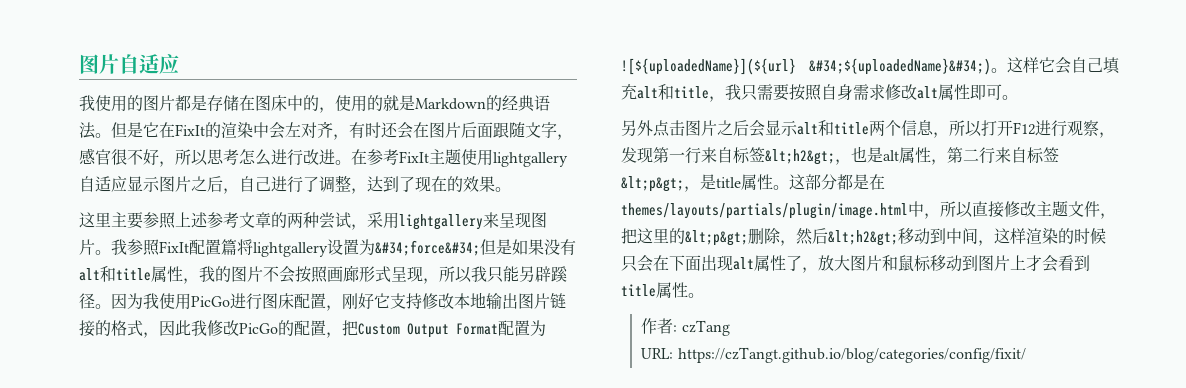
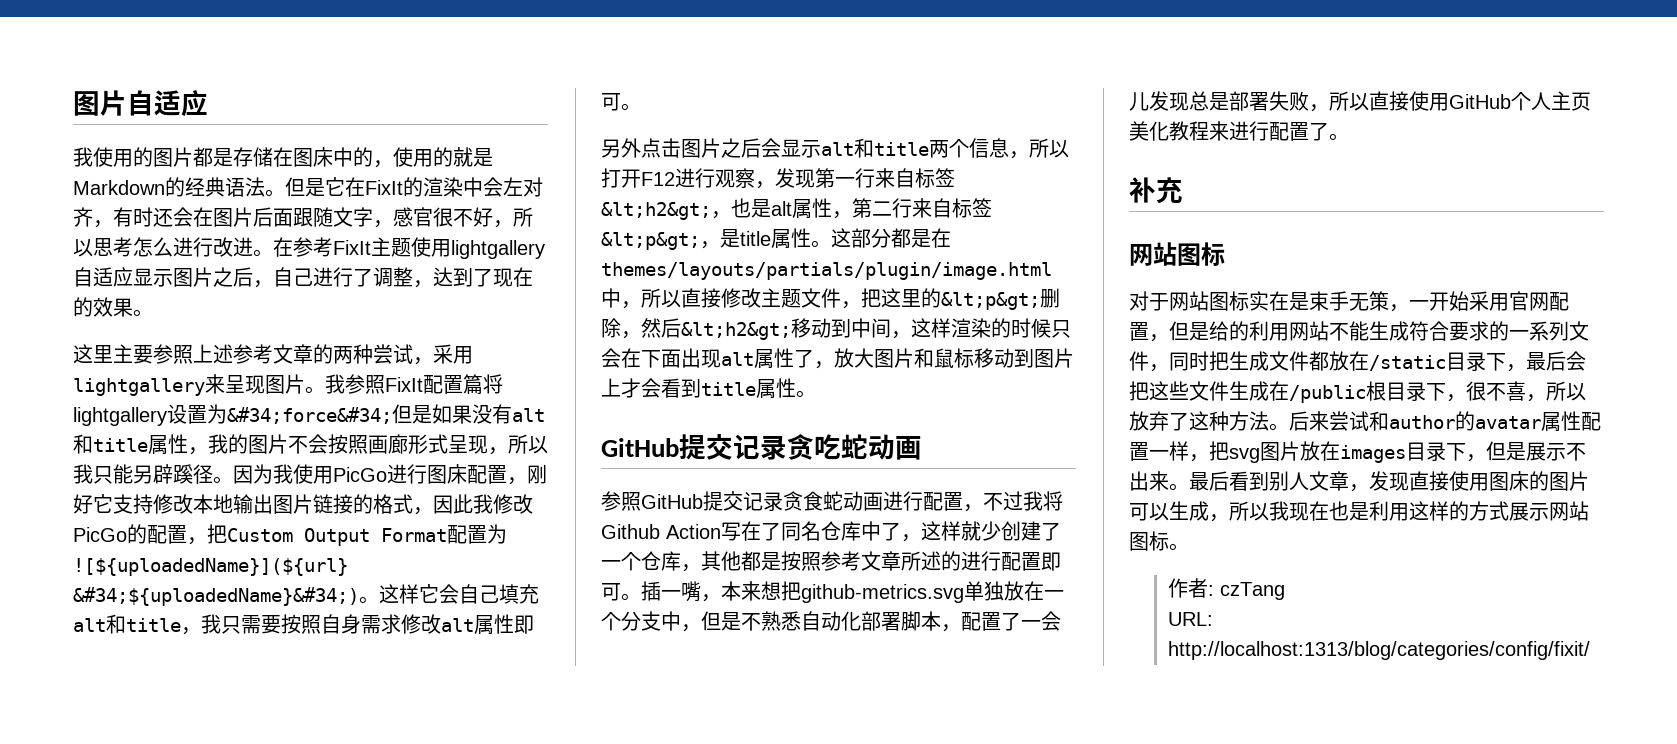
(704, 295) none -> [601,434,922,460] [601,491,1063,512] [601,521,1061,542] [601,551,1061,572] [601,581,1064,603] [601,611,1061,632] [1129,91,1591,112] [1129,121,1349,141] [1129,177,1183,204] [1129,242,1225,266] [1129,291,1569,312] [1129,321,1589,342] [1129,351,1586,372] [1129,381,1586,403] [1129,411,1601,432] [1129,441,1586,463] [1129,471,1589,492] [1129,501,1589,522] [1129,531,1189,551] // GitHub提交记录贪吃蛇动画 // 参照GitHub提交记录贪食蛇动画进行配置，不过我将Github Action写在了同名仓库中了，这样就少创建了一个仓库，其他都是按照参考文章所述的进行配置即可。插一嘴，本来想把github-metrics.svg单独放在一个分支中，但是不熟悉自动化部署脚本，配置了一会儿发现总是部署失败，所以直接使用GitHub个人主页美化教程来进行配置了。 // 补充 // 网站图标 // 对于网站图标实在是束手无策，一开始采用官网配置，但是给的利用网站不能生成符合要求的一系列文件，同时把生成文件都放在/static目录下，最后会把这些文件生成在/public根目录下，很不喜，所以放弃了这种方法。后来尝试和author的avatar属性配置一样，把svg图片放在images目录下，但是展示不出来。最后看到别人文章，发现直接使用图床的图片可以生成，所以我现在也是利用这样的方式展示网站图标。
[677,347,1026,363] https://czTangt.github.io/blog/categories/config/fixit/ -> [1167,641,1590,660] http://localhost:1313/blog/categories/config/fixit/

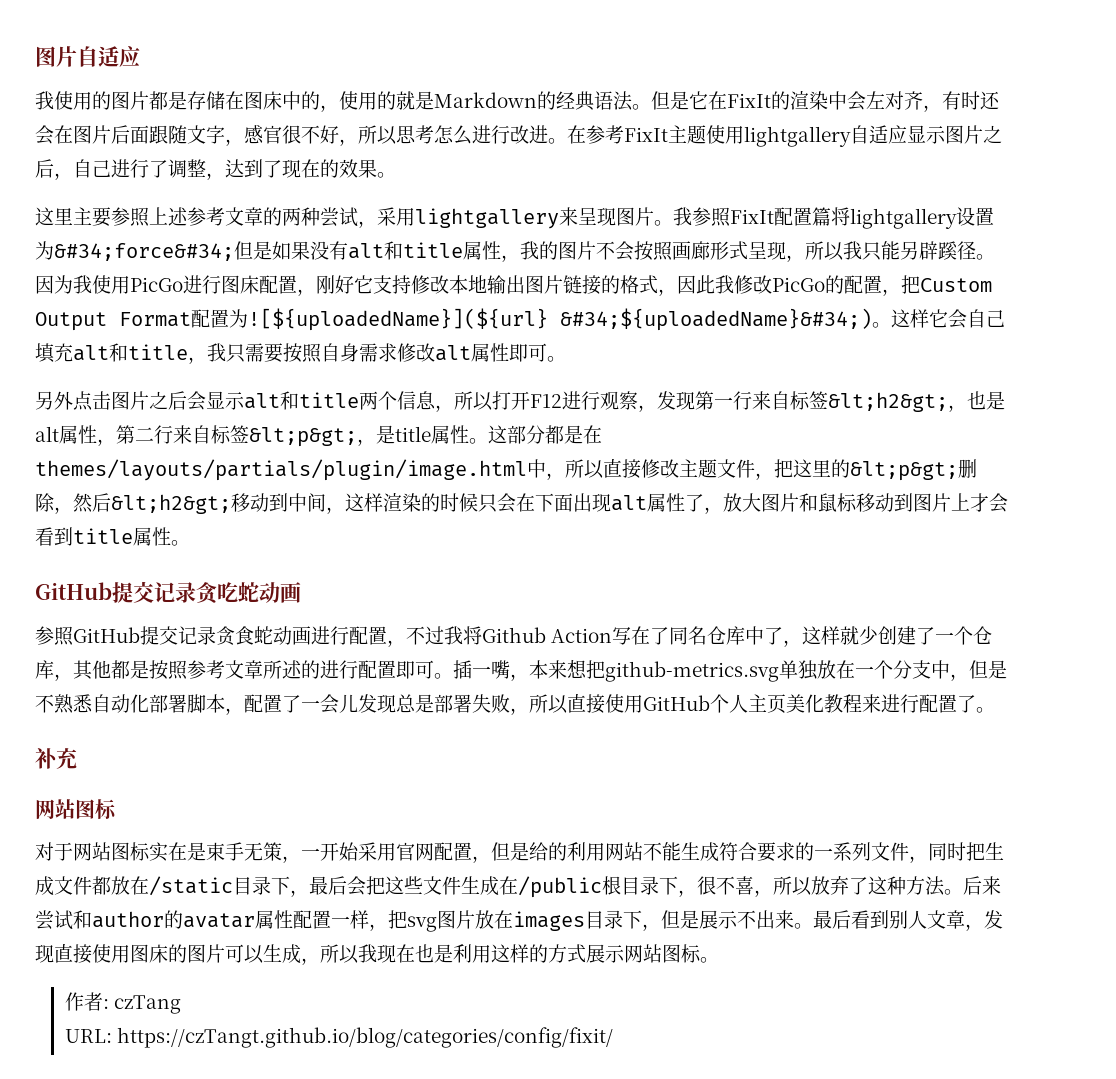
[1167,641,1590,660] http://localhost:1313/blog/categories/config/fixit/ -> [116,1027,613,1048] https://czTangt.github.io/blog/categories/config/fixit/

